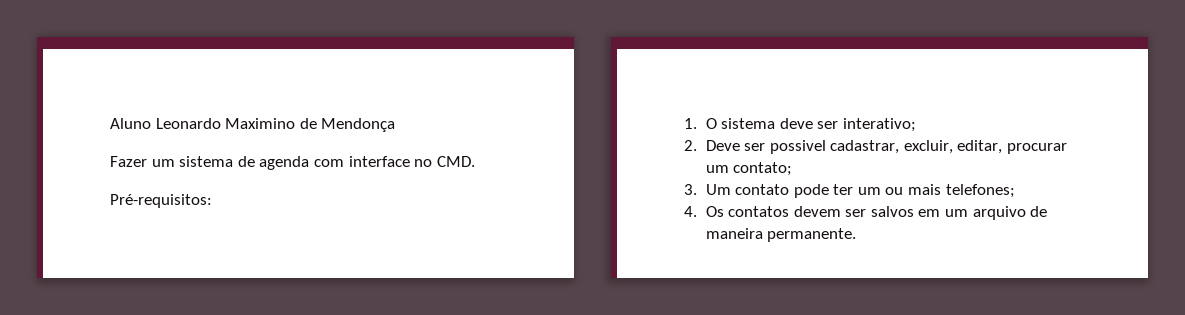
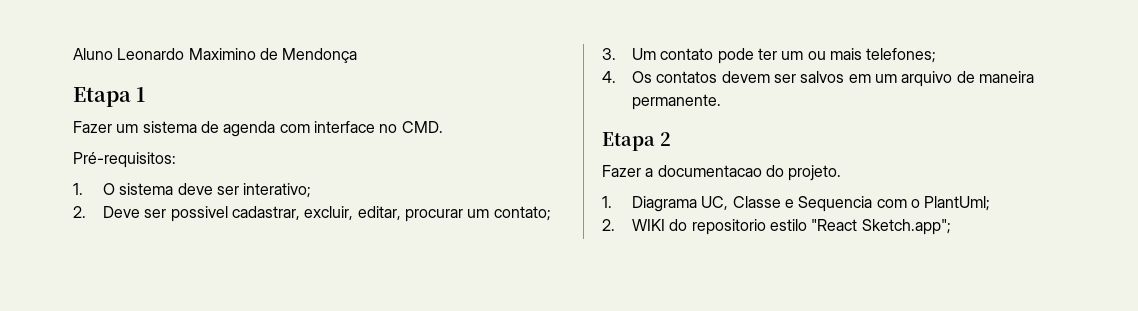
(396, 125) none -> [73,87,146,107] // Etapa 1
(857, 235) none -> [602,132,671,151] [602,165,842,181] [602,196,991,212] [602,219,951,235] // Etapa 2 // Fazer a documentacao do projeto. // 1. Diagrama UC, Classe e Sequencia com o PlantUml; // 2. WIKI do repositorio estilo "React Sketch.app";

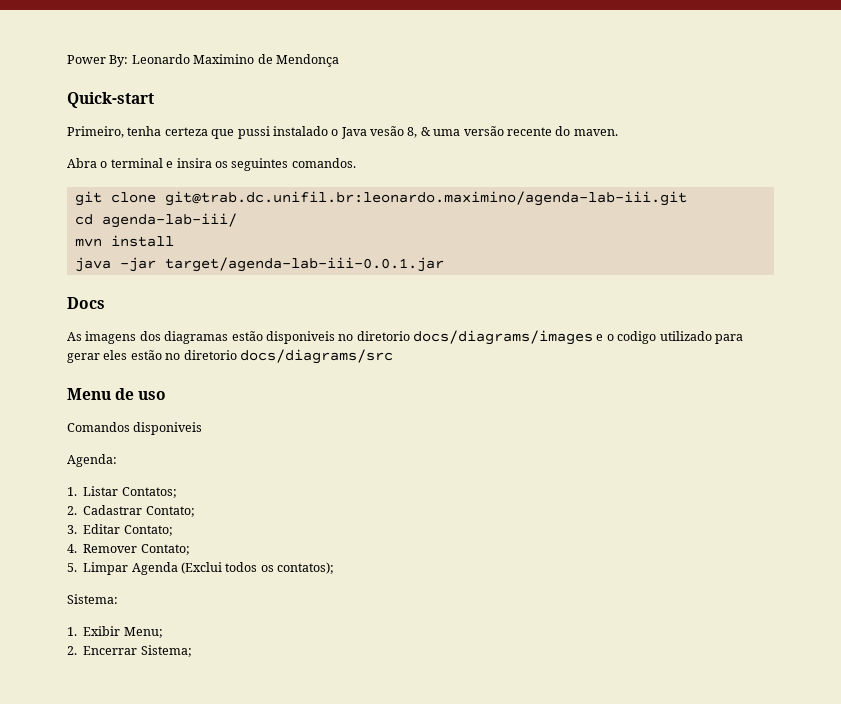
[73,48,113,60] Aluno -> [67,55,129,67] Power By:
[73,87,146,107] [73,121,443,137] [73,152,176,168] [73,183,312,198] [73,206,551,222] [602,48,937,64] [602,71,1034,87] [631,94,721,110] [602,132,671,151] [602,165,842,181] [602,196,991,212] [602,219,951,235] Etapa 1 // Fazer um sistema de agenda com interface no CMD. // Pré-requisitos: // 1. O sistema deve ser interativo; // 2. Deve ser possivel cadastrar, excluir, editar, procurar um contato; // 3. Um contato pode ter um ou mais telefones; // 4. Os contatos devem ser salvos em um arquivo de maneira permanente. // Etapa 2 // Fazer a documentacao do projeto. // 1. Diagrama UC, Classe e Sequencia com o PlantUml; // 2. WIKI do repositorio estilo "React Sketch.app"; -> [67,92,154,108] [67,126,618,139] [67,158,356,171] [74,191,687,206] [74,213,237,228] [74,235,174,247] [74,257,444,272] [67,297,105,309] [67,330,743,345] [67,349,393,364] [67,388,167,400] [67,422,203,435] [67,454,117,467] [67,486,177,498] [67,505,195,517] [67,524,173,536] [67,544,190,555] [67,562,335,575] [67,594,118,604] [67,626,163,638] [67,645,192,657] Quick-start // Primeiro, tenha certeza que pussi instalado o Java vesão 8, & uma versão recente do maven. // Abra o terminal e insira os seguintes comandos. // git clone git@trab.dc.unifil.br:leonardo.maximino/agenda-lab-iii.git // cd agenda-lab-iii/ // mvn install // java -jar target/agenda-lab-iii-0.0.1.jar // Docs // As imagens dos diagramas estão disponiveis no diretorio docs/diagrams/images e o codigo utilizado para gerar eles estão no diretorio docs/diagrams/src // Menu de uso // Comandos disponiveis // Agenda: // 1. Listar Contatos; // 2. Cadastrar Contato; // 3. Editar Contato; // 4. Remover Contato; // 5. Limpar Agenda (Exclui todos os contatos); // Sistema: // 1. Exibir Menu; // 2. Encerrar Sistema;

